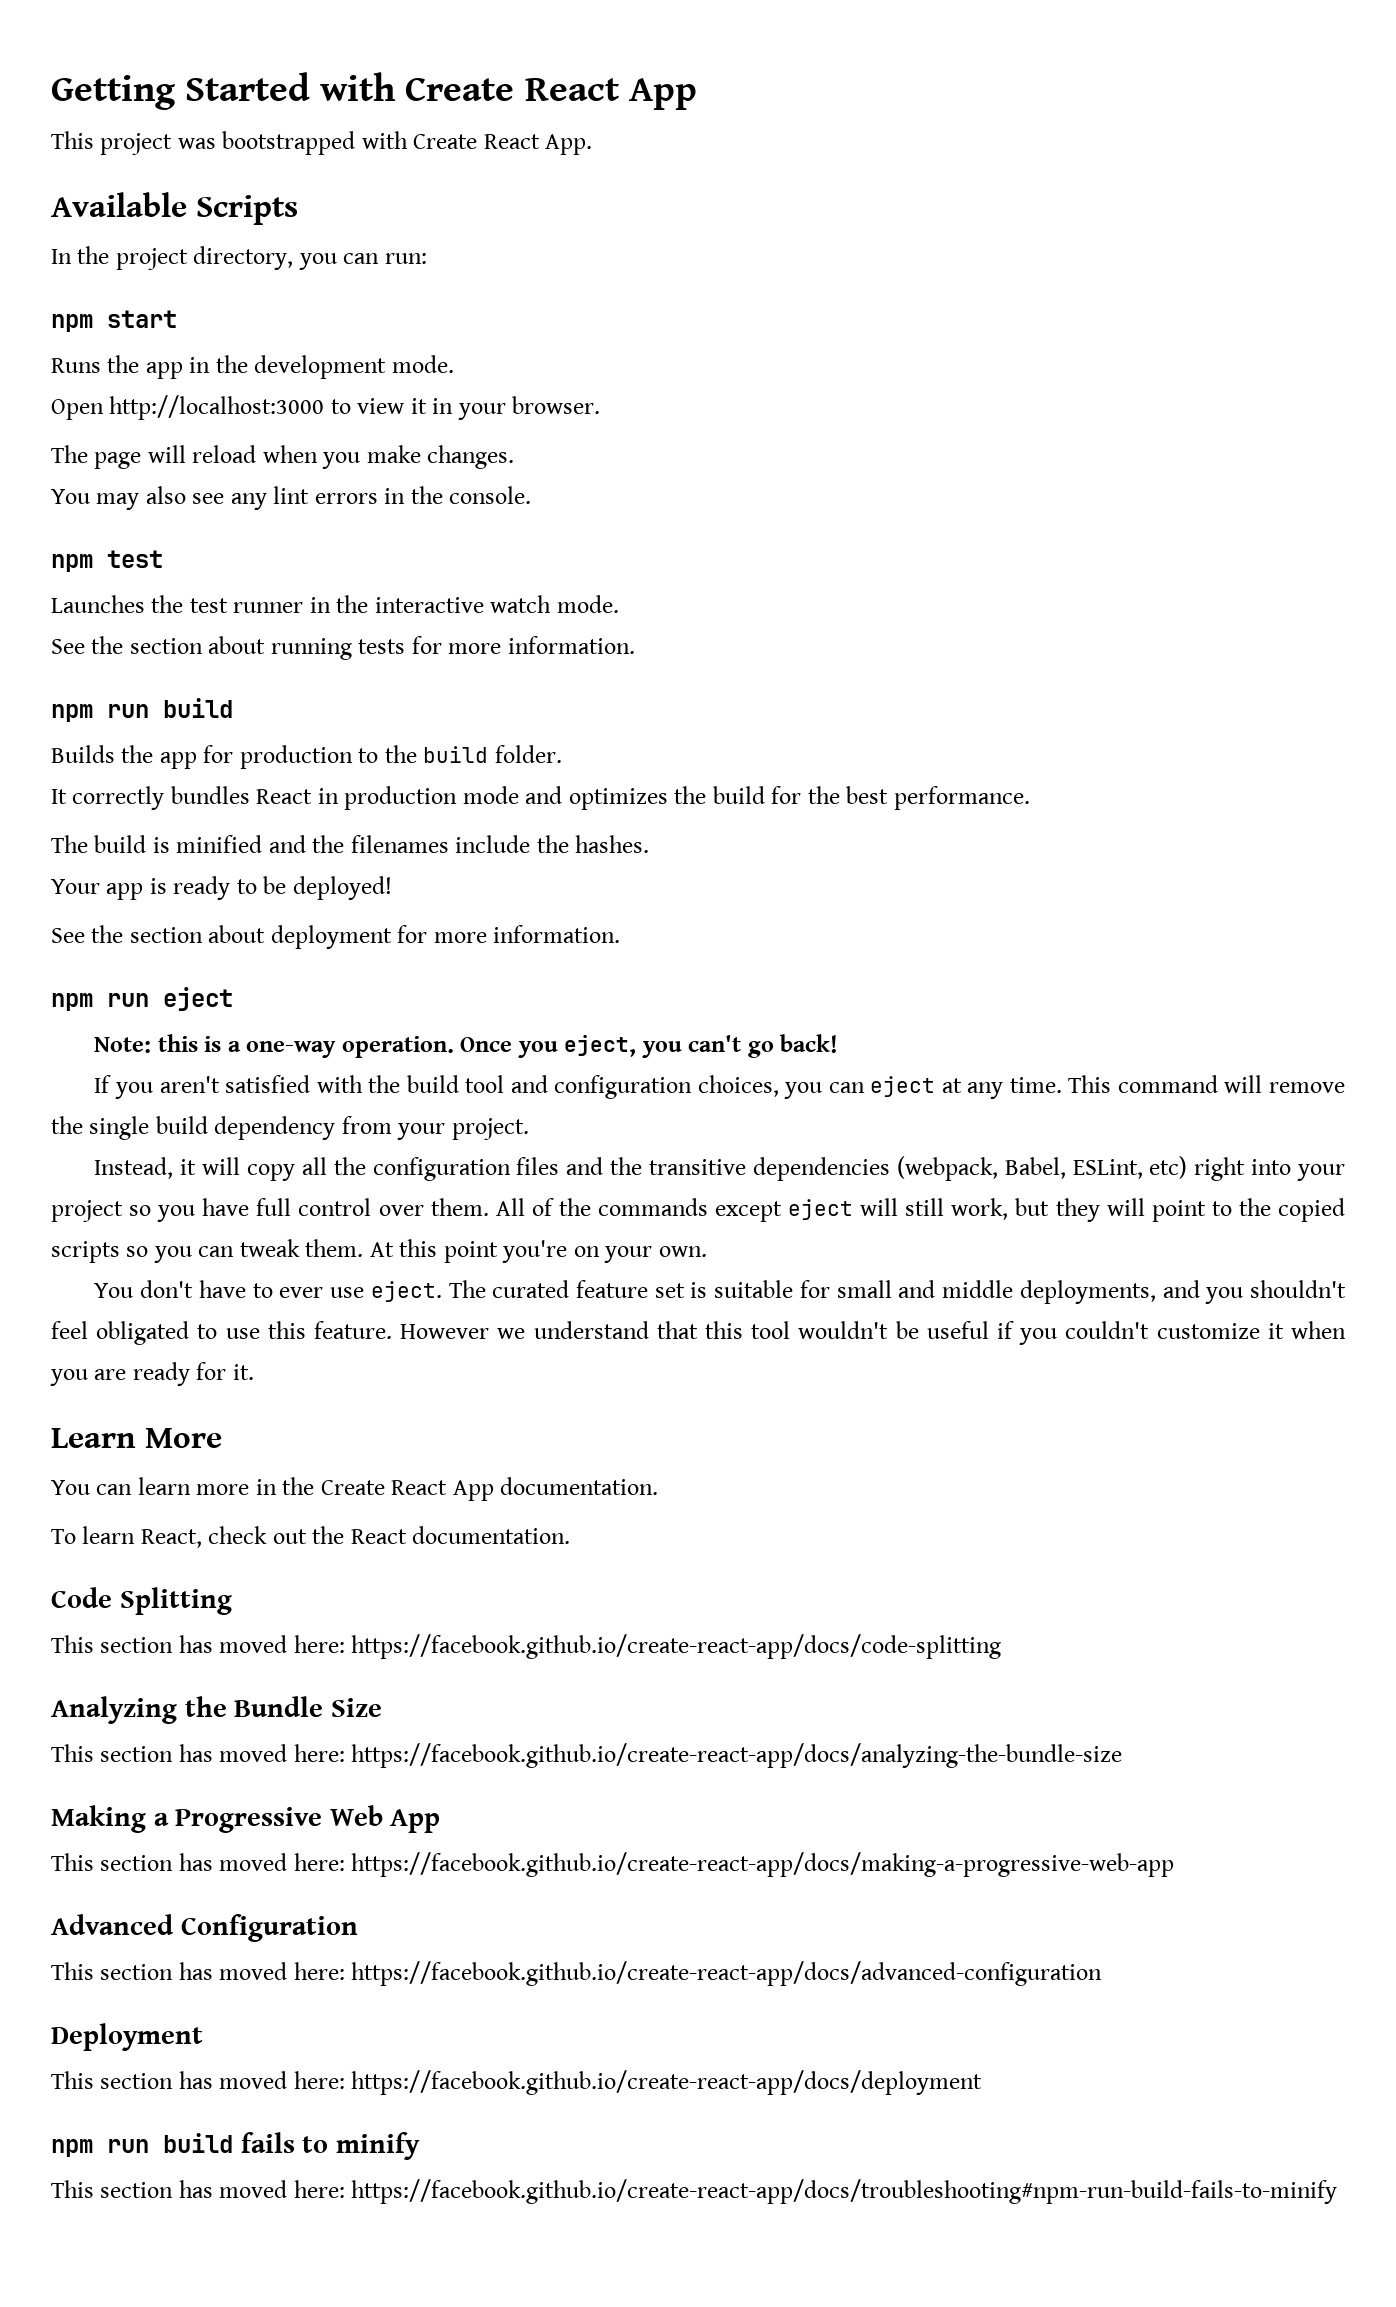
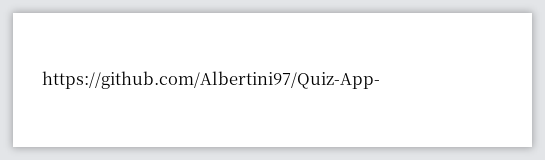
[51,72,697,110] [51,131,593,155] [51,192,298,225] [51,246,427,270] [51,310,177,332] [51,355,454,379] [51,395,601,420] [51,445,515,469] [51,486,532,510] [51,550,163,572] [51,595,619,613] [51,636,635,660] [51,698,233,722] [51,745,562,769] [51,786,1030,810] [51,835,650,853] [51,876,392,900] [51,925,621,949] [51,987,233,1011] [94,1034,839,1058] [94,1075,1345,1099] [51,1116,529,1140] [94,1156,1345,1181] [51,1198,1345,1222] [51,1239,707,1263] [94,1280,1346,1304] [51,1321,1347,1345] [50,1362,254,1386] [51,1428,222,1448] [51,1477,659,1501] [51,1526,571,1548] [51,1587,232,1615] [51,1634,1002,1659] [51,1696,382,1724] [51,1743,1123,1768] [51,1805,441,1833] [51,1852,1175,1877] [51,1914,358,1942] [51,1961,1103,1986] [51,2023,203,2051] [51,2070,983,2095] [51,2132,420,2160] [51,2179,1338,2204] Getting Started with Create React App // This project was bootstrapped with Create React App. // Available Scripts // In the project directory, you can run: // npm start // Runs the app in the development mode. // Open http://localhost:3000 to view it in your browser. // The page will reload when you make changes. // You may also see any lint errors in the console. // npm test // Launches the test runner in the interactive watch mode. // See the section about running tests for more information. // npm run build // Builds the app for production to the build folder. // It correctly bundles React in production mode and optimizes the build for the best performance. // The build is minified and the filenames include the hashes. // Your app is ready to be deployed! // See the section about deployment for more information. // npm run eject // Note: this is a one-way operation. Once you eject, you can't go back! // If you aren't satisfied with the build tool and configuration choices, you can eject at any time. This command will remove the single build dependency from your project. // Instead, it will copy all the configuration files and the transitive dependencies (webpack, Babel, ESLint, etc) right into your project so you have full control over them. All of the commands except eject will still work, but they will point to the copied scripts so you can tweak them. At this point you're on your own. // You don't have to ever use eject. The curated feature set is suitable for small and middle deployments, and you shouldn't feel obligated to use this feature. However we understand that this tool wouldn't be useful if you couldn't customize it when you are ready for it. // Learn More // You can learn more in the Create React App documentation. // To learn React, check out the React documentation. // Code Splitting // This section has moved here: https://facebook.github.io/create-react-app/docs/code-splitting // Analyzing the Bundle Size // This section has moved here: https://facebook.github.io/create-react-app/docs/analyzing-the-bundle-size // Making a Progressive Web App // This section has moved here: https://facebook.github.io/create-react-app/docs/making-a-progressive-web-app // Advanced Configuration // This section has moved here: https://facebook.github.io/create-react-app/docs/advanced-configuration // Deployment // This section has moved here: https://facebook.github.io/create-react-app/docs/deployment // npm run build fails to minify // This section has moved here: https://facebook.github.io/create-react-app/docs/troubleshooting#npm-run-build-fails-to-minify -> [42,71,380,89] https://github.com/Albertini97/Quiz-App-

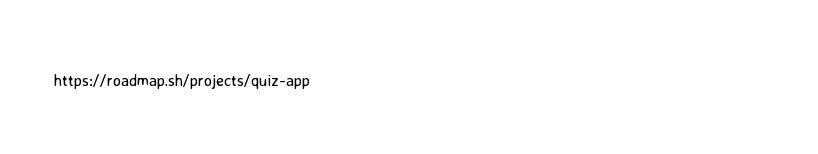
[42,71,380,89] https://github.com/Albertini97/Quiz-App- -> [54,74,310,89] https://roadmap.sh/projects/quiz-app

